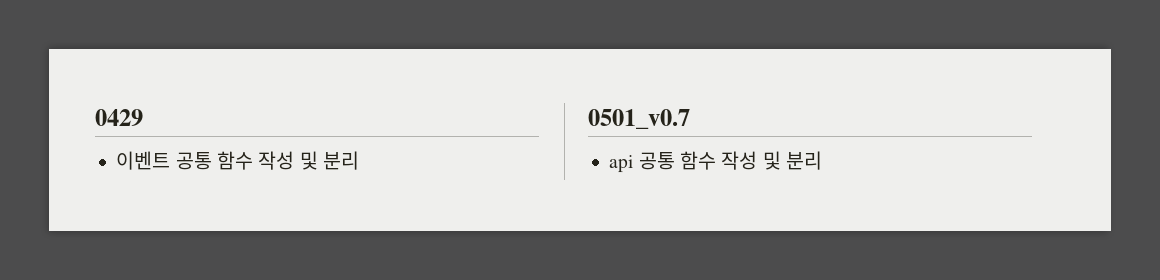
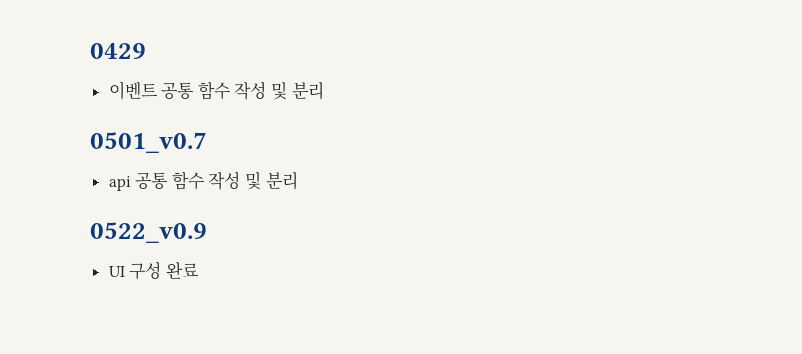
(822, 160) none -> [90,222,207,243] [108,262,199,280] // 0522_v0.9 // UI 구성 완료

